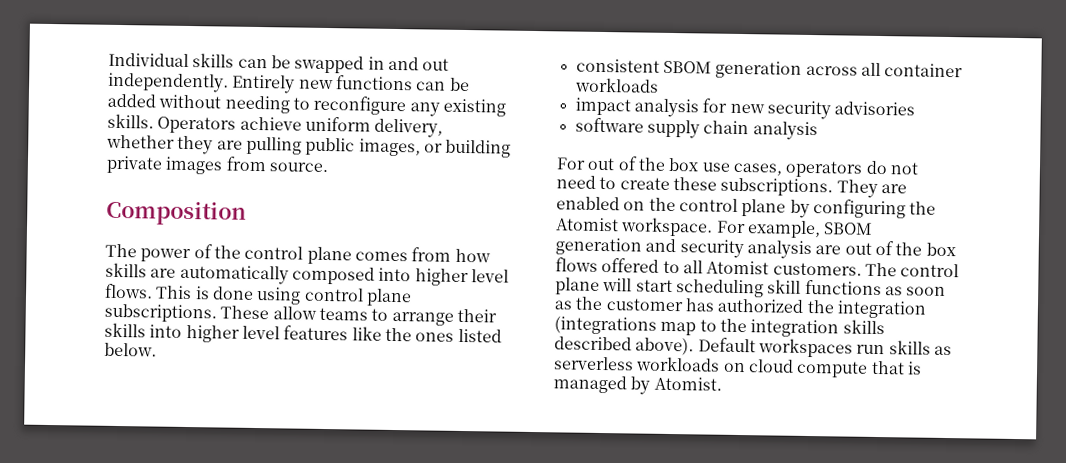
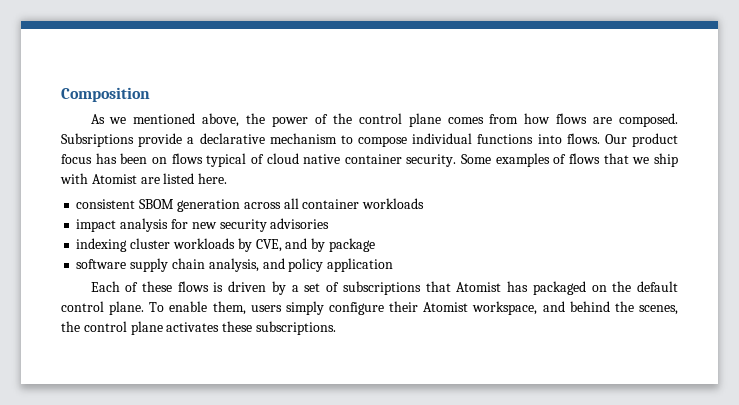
[108,52,450,74] [107,72,470,94] [107,93,506,117] [107,113,444,138] [106,134,512,158] [106,155,328,175] [106,199,247,226] [105,243,137,258] Individual skills can be swapped in and out independently. Entirely new functions can be added without needing to reconfigure any existing skills. Operators achieve uniform delivery, whether they are pulling public images, or building private images from source. // Composition // The -> [61,87,150,102] [90,113,266,127] Composition // As we mentioned above, the
[105,262,509,287] [104,283,412,307] [104,303,497,326] [104,322,502,343] [104,342,157,357] skills are automatically composed into higher level flows. This is done using control plane subscriptions. These allow teams to arrange their skills into higher level features like the ones listed below. -> [556,113,679,127] [61,133,678,147] [61,153,678,167] [60,173,228,184] flows are composed. Subsriptions provide a declarative mechanism to compose individual functions into flows. Our product focus has been on flows typical of cloud native container security. Some examples of flows that we ship with Atomist are listed here.
[574,117,818,141] [556,156,919,178] [556,175,907,198] [556,196,937,219] [556,217,874,239] [555,237,956,260] [555,257,960,278] [555,277,947,298] [554,296,927,319] [554,316,885,338] [554,336,952,358] [554,356,922,378] [553,375,722,395] software supply chain analysis // For out of the box use cases, operators do not need to create these subscriptions. They are enabled on the control plane by configuring the Atomist workspace. For example, SBOM generation and security analysis are out of the box flows offered to all Atomist customers. The control plane will start scheduling skill functions as soon as the customer has authorized the integration (integrations map to the integration skills described above). Default workspaces run skills as serverless workloads on cloud compute that is managed by Atomist. -> [76,238,375,252] [76,258,394,272] [90,281,679,295] [61,301,678,315] [61,321,336,335] indexing cluster workloads by CVE, and by package // software supply chain analysis, and policy application // Each of these flows is driven by a set of subscriptions that Atomist has packaged on the default control plane. To enable them, users simply configure their Atomist workspace, and behind the scenes, the control plane activates these subscriptions.

